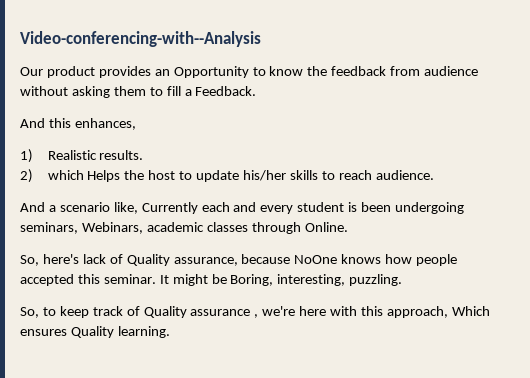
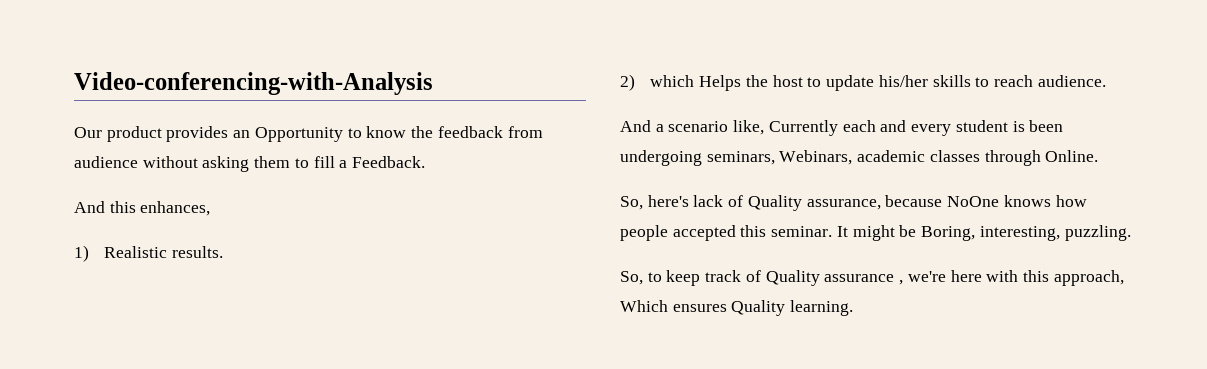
[20,31,261,47] Video-conferencing-with--Analysis -> [74,72,433,95] Video-conferencing-with-Analysis

